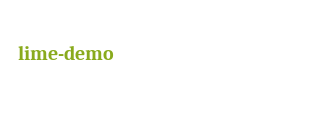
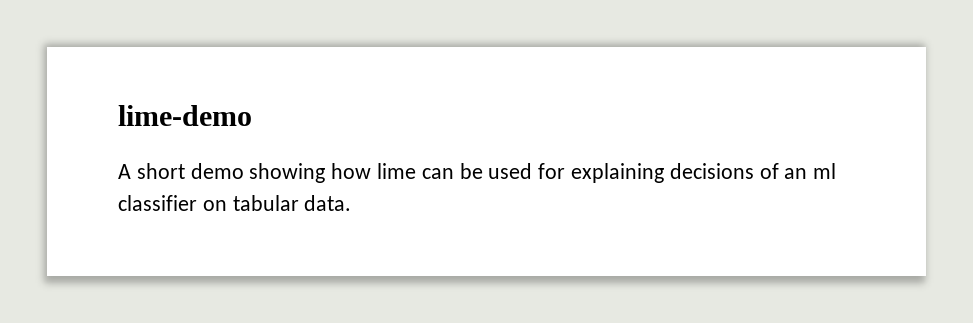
(114, 52) none -> [118,163,837,183] [118,195,352,211] // A short demo showing how lime can be used for explaining decisions of an ml classifier on tabular data.

